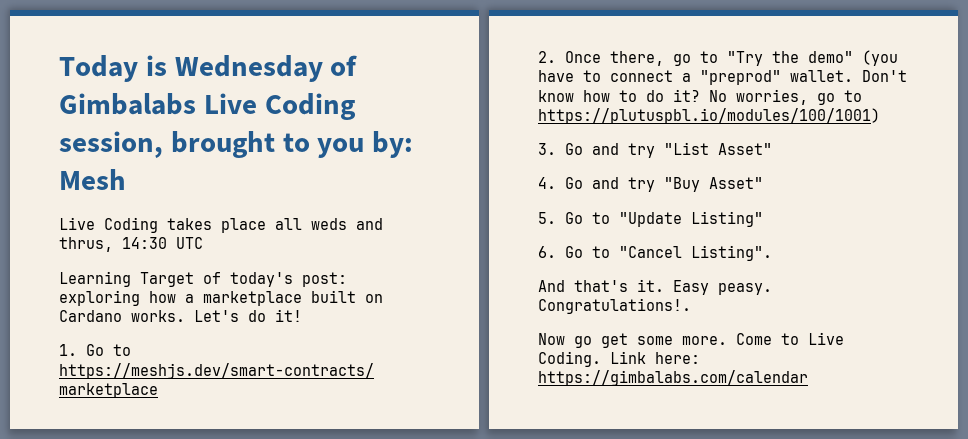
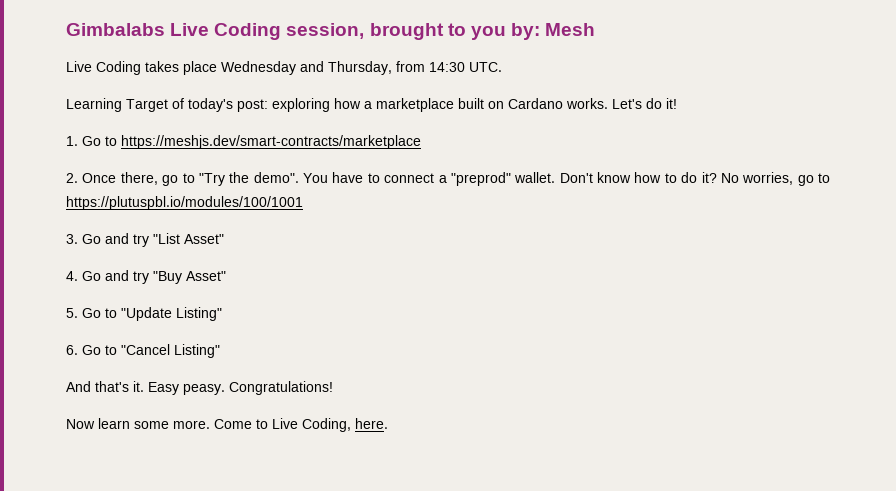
[59,55,358,82] Today is Wednesday of -> (66, 29) none
[275,218,383,230] [59,237,203,252] all weds and thrus, 14:30 UTC -> [221,61,502,75] Wednesday and Thursday, from 14:30 UTC.
[808,50,898,66] demo" (you -> [253,172,328,183] demo". You
[538,108,880,124] https://plutuspbl.io/modules/100/1001) -> [66,196,303,210] https://plutuspbl.io/modules/100/1001
[691,245,772,261] Listing". -> [174,344,220,358] Listing"
[538,298,691,314] Congratulations!. -> [229,381,333,395] Congratulations!
[574,333,628,348] go get -> [98,418,130,429] learn
[538,351,700,367] [538,370,808,386] Coding. Link here: https://gimbalabs.com/calendar -> [302,418,388,432] Coding, here.

